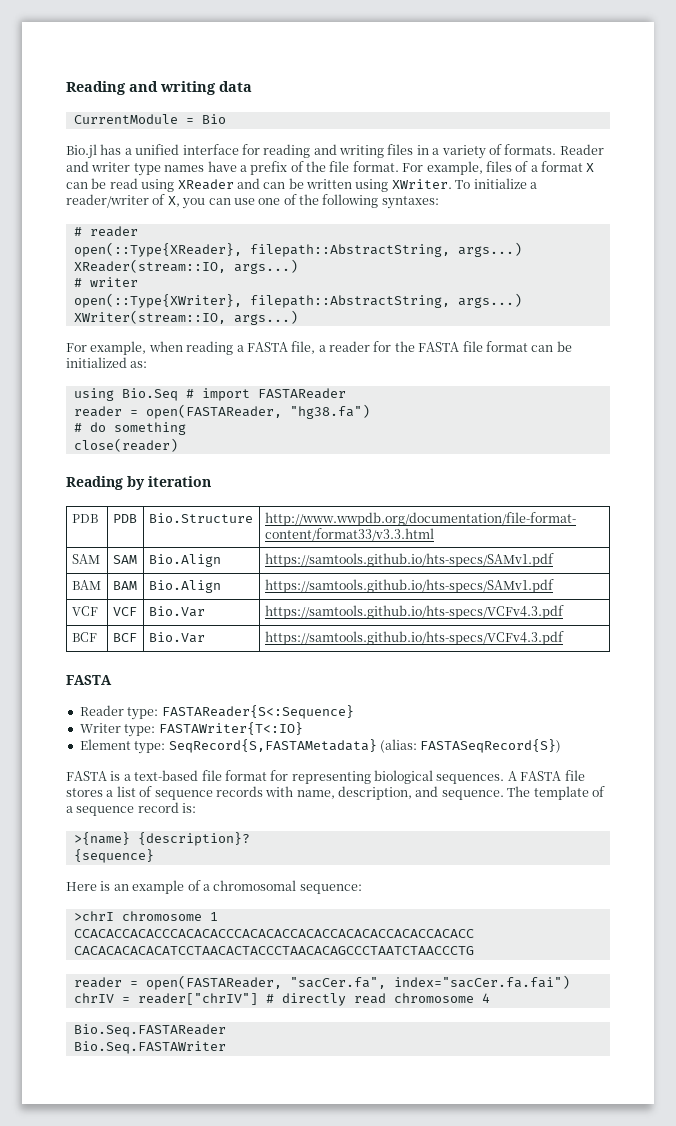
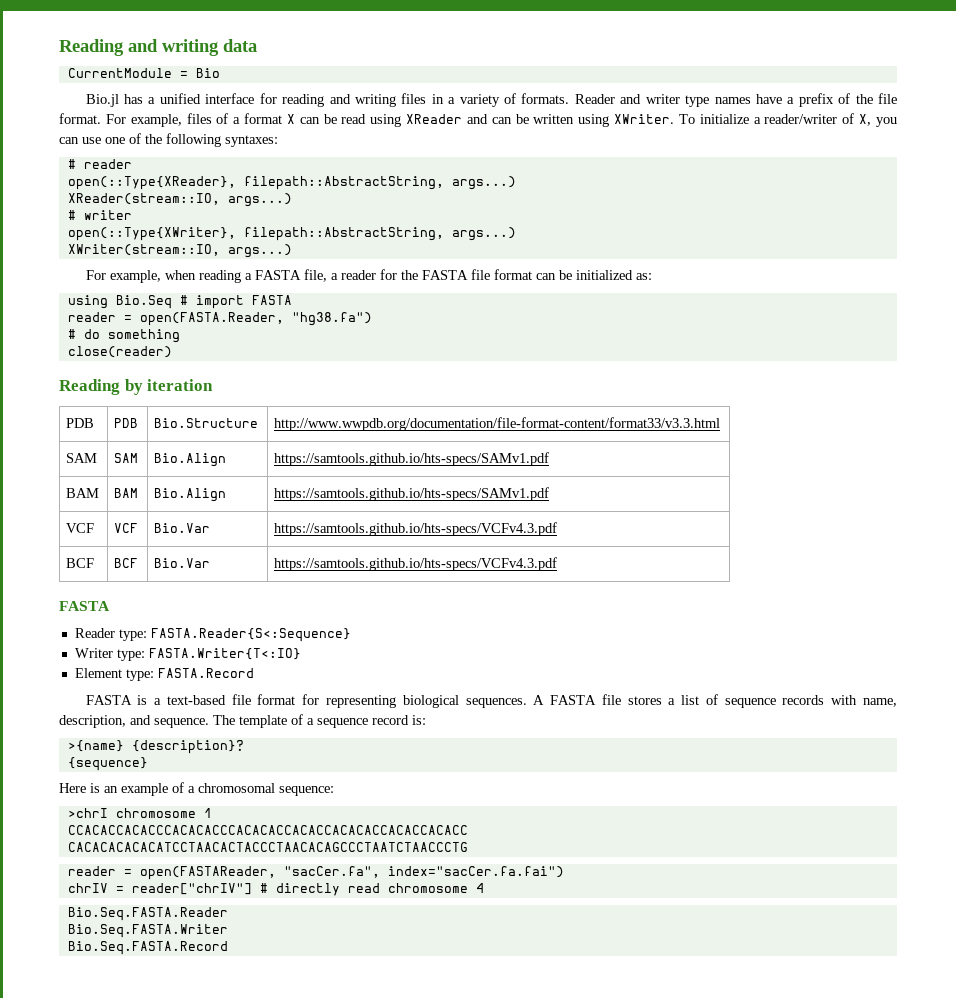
[257,388,346,399] [73,404,282,419] FASTAReader // reader = open(FASTAReader, -> [251,295,292,305] [67,312,284,326] FASTA // reader = open(FASTA.Reader,
[161,705,354,719] FASTAReader{S<:Sequence} -> [150,628,351,642] FASTA.Reader{S<:Sequence}
[158,722,303,735] FASTAWriter{T<:IO} -> [148,648,301,660] FASTA.Writer{T<:IO}
[168,739,562,753] SeqRecord{S,FASTAMetadata} (alias: FASTASeqRecord{S}) -> [157,668,254,678] FASTA.Record
[73,1024,226,1037] [73,1041,226,1054] Bio.Seq.FASTAReader // Bio.Seq.FASTAWriter -> [67,907,228,921] [67,924,228,938] [67,941,228,955] Bio.Seq.FASTA.Reader // Bio.Seq.FASTA.Writer // Bio.Seq.FASTA.Record

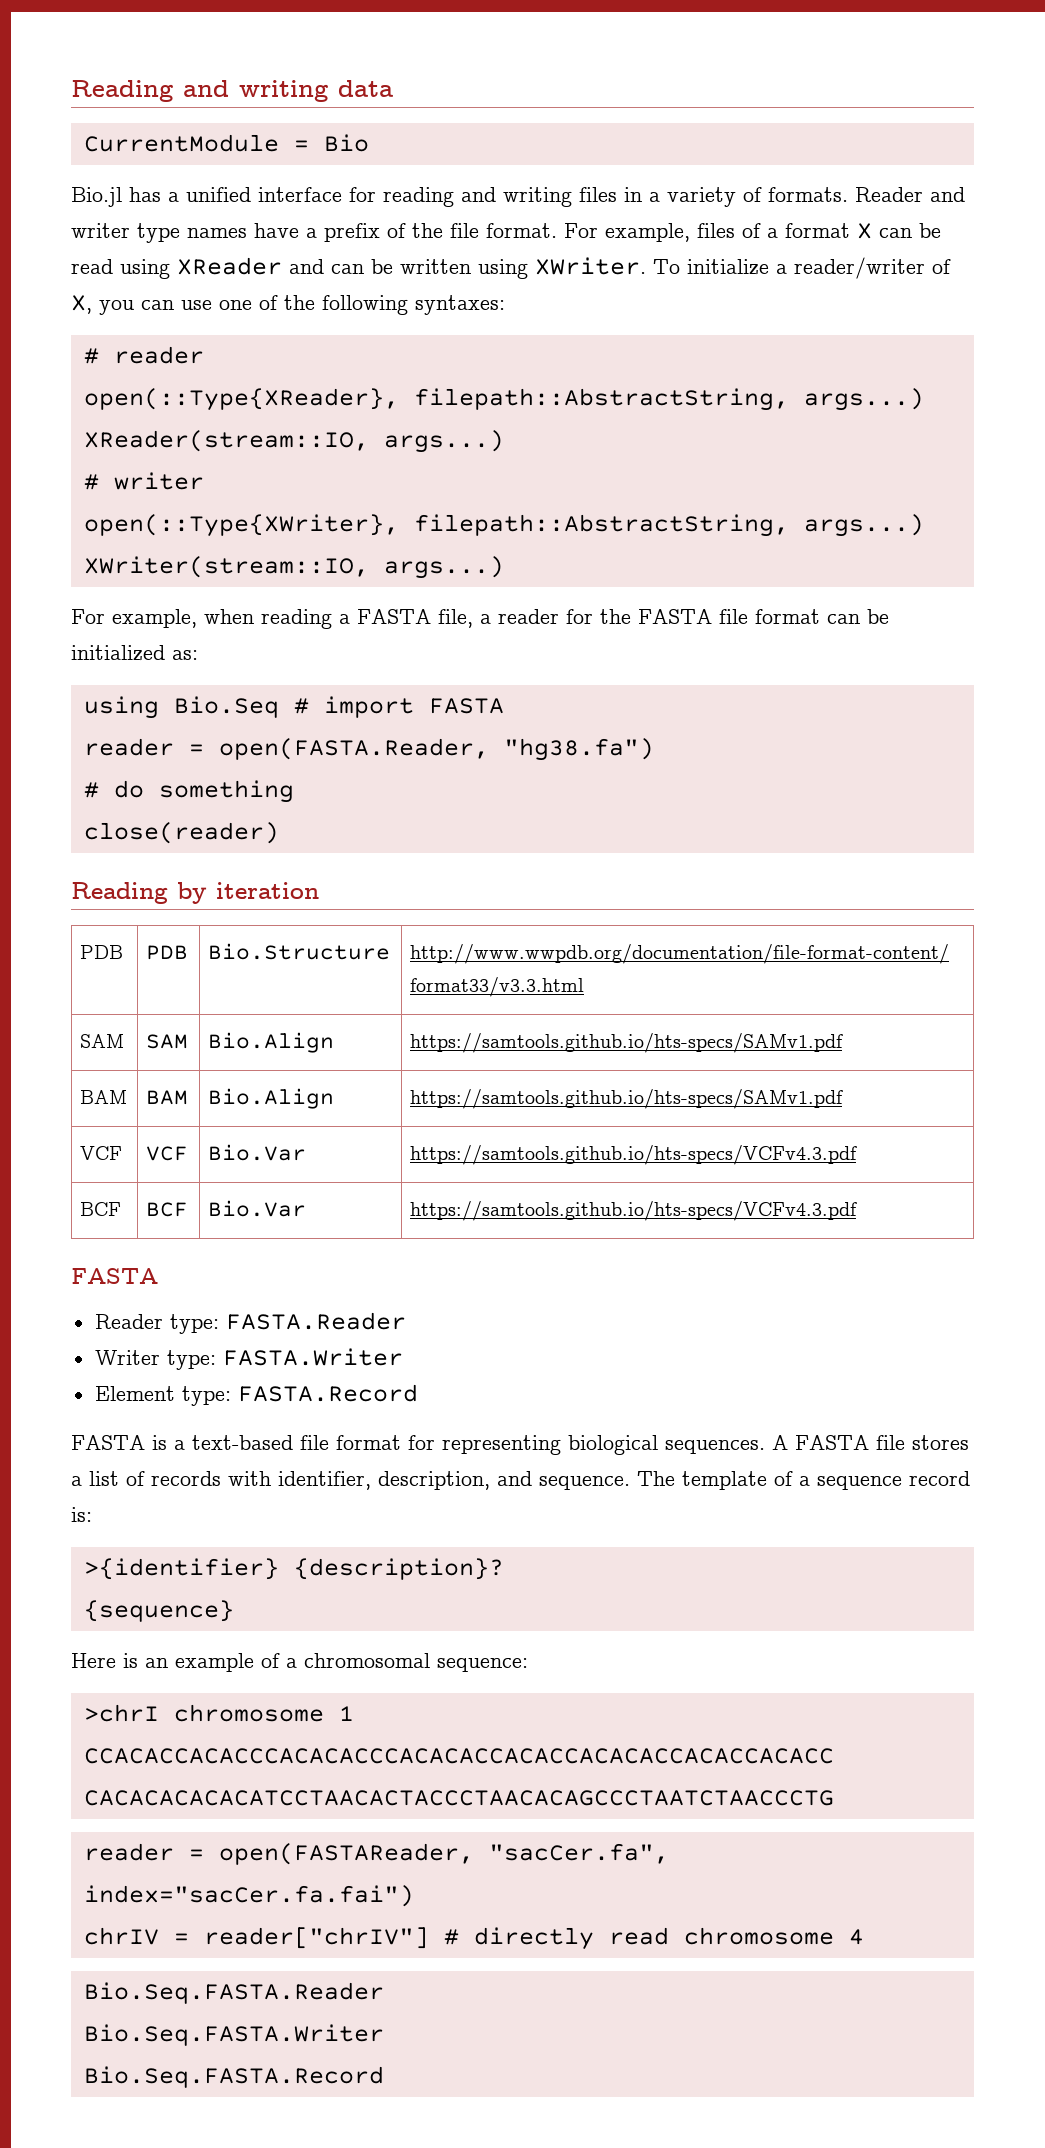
[150,628,351,642] FASTA.Reader{S<:Sequence} -> [225,1312,406,1330] FASTA.Reader
[148,648,301,660] FASTA.Writer{T<:IO} -> [222,1348,403,1366] FASTA.Writer
[724,698,776,708] sequence -> (145, 1478) none
[863,698,898,707] name, -> [278,1471,371,1490] identifier,
[67,740,124,752] >{name} -> [83,1558,279,1580] >{identifier}

